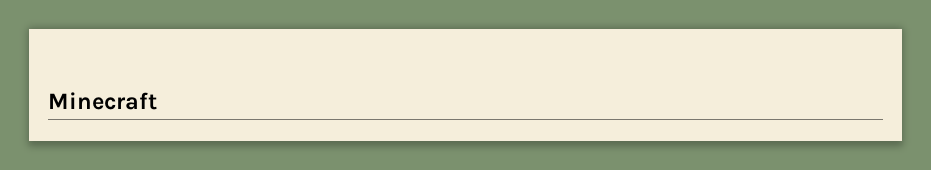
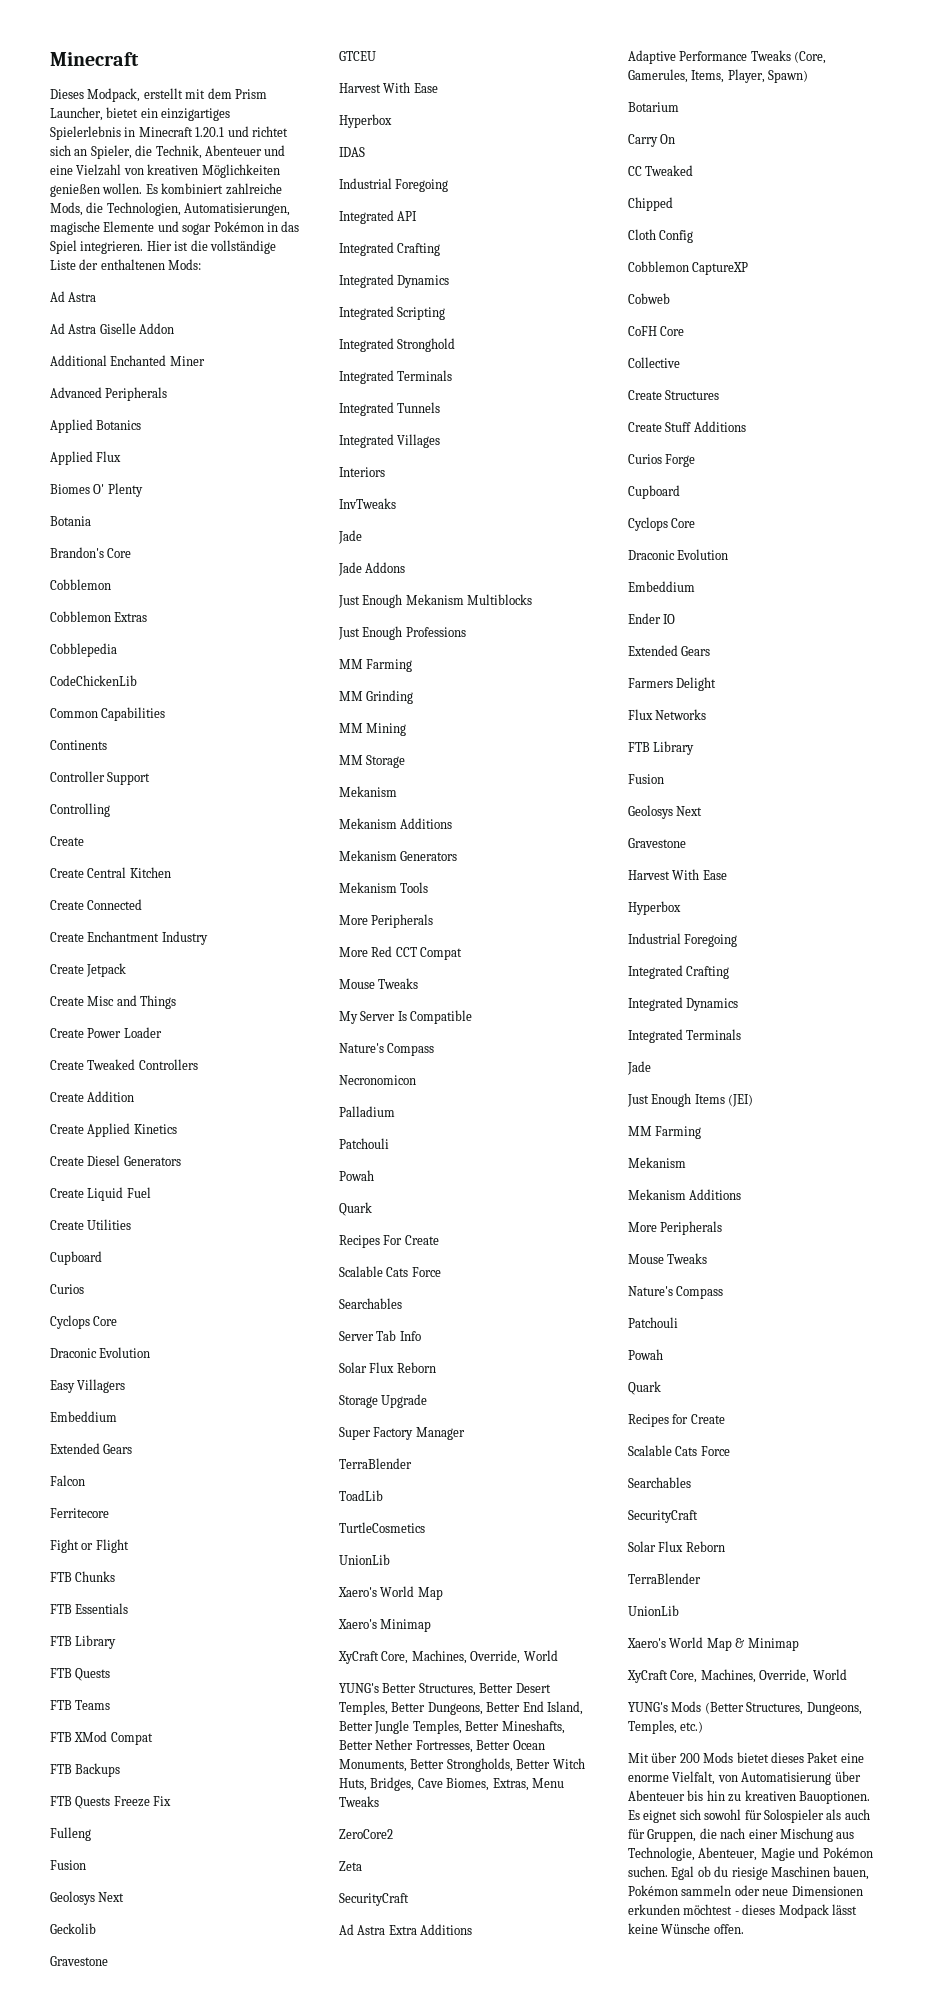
[48,92,157,110] Minecraft -> [50,52,139,66] [50,88,267,102] [50,107,231,121] [50,126,288,140] [50,145,286,159] [50,164,280,178] [50,183,282,197] [50,202,291,216] [50,221,300,235] [50,240,276,254] [50,259,202,270] [50,291,97,302] [50,323,175,334] [50,355,205,366] [50,387,168,401] [50,419,142,433] [50,451,122,465] [50,483,143,497] [50,516,91,526] [50,547,132,558] [50,579,111,590] [50,611,148,622] [50,643,117,657] [50,675,137,686] [50,707,166,721] [50,740,107,750] [50,771,151,785] [50,803,110,817] [50,836,84,846] [50,867,171,878] [50,899,143,910] [50,931,208,945] [50,963,127,977] [50,995,177,1009] [50,1027,162,1038] [50,1059,198,1070] [50,1091,135,1102] [50,1123,177,1137] [50,1155,181,1166] [50,1187,151,1201] [50,1219,132,1230] [50,1251,102,1265] [50,1284,84,1294] [50,1315,118,1329] [50,1347,151,1358] [50,1379,126,1393] [50,1411,117,1422] [50,1443,133,1454] [50,1475,85,1486] [50,1508,109,1518] [50,1539,129,1553] [50,1571,116,1582] [50,1603,129,1614] [50,1635,117,1649] [50,1668,111,1681] [50,1700,111,1710] [50,1731,153,1745] [50,1763,121,1777] [50,1796,172,1809] [50,1827,91,1841] [50,1860,86,1870] [50,1891,125,1905] [50,1923,96,1934] [50,1956,108,1966] [339,51,376,61] [339,82,438,93] [339,114,392,128] [339,147,365,157] [339,178,449,192] [339,210,418,224] [339,242,441,256] [339,274,450,288] [339,306,446,320] [339,338,456,352] [339,370,453,384] [339,402,441,416] [339,434,441,448] [339,467,385,477] [339,498,396,509] [338,530,362,544] [338,562,406,576] [338,594,533,608] [338,626,466,640] [339,659,413,672] [339,690,414,704] [339,723,407,736] [339,755,406,768] [339,786,397,797] [339,818,453,829] [339,850,458,861] [339,882,429,893] [339,914,434,928] [339,946,463,960] [339,978,419,989] [339,1010,473,1024] [339,1043,435,1056] [339,1075,416,1085] [339,1106,395,1117] [339,1138,389,1149] [339,1170,374,1181] [339,1202,372,1216] [339,1235,439,1248] [339,1266,441,1277] [339,1298,402,1309] [339,1330,421,1341] [339,1362,436,1373] [339,1394,428,1408] [339,1427,465,1440] [339,1458,412,1469] [339,1490,383,1501] [339,1522,425,1533] [339,1554,390,1565] [338,1586,443,1600] [338,1619,432,1632] [338,1650,558,1664] [339,1683,551,1696] [339,1701,583,1715] [339,1720,565,1734] [339,1739,545,1753] [339,1758,585,1772] [339,1777,564,1791] [339,1796,379,1807] [339,1829,393,1839] [339,1861,362,1871] [339,1893,409,1906] [339,1924,473,1935] [628,50,827,64] [628,69,809,83] [628,102,679,112] [628,134,676,147] [628,165,694,176] [628,197,673,211] [628,229,694,243] [628,261,749,275] [628,293,670,304] [628,326,685,336] [628,357,680,368] [628,390,720,400] [628,421,746,432] [628,454,696,467] [628,485,680,499] [628,517,696,531] [628,549,729,560] [628,581,695,592] [628,613,676,624] [628,645,711,656] [628,677,717,691] [628,709,707,720] [628,741,695,755] [628,774,664,784] [628,805,703,819] [628,838,686,848] [628,869,727,880] [628,901,681,915] [628,933,738,947] [628,965,730,979] [628,997,739,1011] [628,1029,742,1043] [627,1061,651,1075] [627,1093,754,1107] [628,1126,702,1139] [628,1157,686,1168] [628,1189,742,1200] [628,1221,723,1235] [628,1253,708,1264] [628,1286,724,1299] [628,1317,678,1328] [628,1349,663,1360] [628,1381,661,1395] [628,1414,725,1427] [628,1445,730,1456] [628,1477,691,1488] [628,1510,698,1523] [628,1541,725,1552] [628,1573,701,1584] [628,1605,679,1616] [627,1637,799,1651] [627,1669,847,1683] [628,1701,862,1715] [628,1720,704,1734] [628,1752,864,1763] [628,1771,861,1785] [628,1790,870,1804] [628,1809,870,1823] [628,1828,855,1842] [628,1847,873,1861] [628,1866,870,1880] [628,1885,863,1896] [628,1904,857,1918] [628,1923,744,1934] Minecraft // Dieses Modpack, erstellt mit dem Prism Launcher, bietet ein einzigartiges Spielerlebnis in Minecraft 1.20.1 und richtet sich an Spieler, die Technik, Abenteuer und eine Vielzahl von kreativen Möglichkeiten genießen wollen. Es kombiniert zahlreiche Mods, die Technologien, Automatisierungen, magische Elemente und sogar Pokémon in das Spiel integrieren. Hier ist die vollständige Liste der enthaltenen Mods: // Ad Astra // Ad Astra Giselle Addon // Additional Enchanted Miner // Advanced Peripherals // Applied Botanics // Applied Flux // Biomes O' Plenty // Botania // Brandon's Core // Cobblemon // Cobblemon Extras // Cobblepedia // CodeChickenLib // Common Capabilities // Continents // Controller Support // Controlling // Create // Create Central Kitchen // Create Connected // Create Enchantment Industry // Create Jetpack // Create Misc and Things // Create Power Loader // Create Tweaked Controllers // Create Addition // Create Applied Kinetics // Create Diesel Generators // Create Liquid Fuel // Create Utilities // Cupboard // Curios // Cyclops Core // Draconic Evolution // Easy Villagers // Embeddium // Extended Gears // Falcon // Ferritecore // Fight or Flight // FTB Chunks // FTB Essentials // FTB Library // FTB Quests // FTB Teams // FTB XMod Compat // FTB Backups // FTB Quests Freeze Fix // Fulleng // Fusion // Geolosys Next // Geckolib // Gravestone // GTCEU // Harvest With Ease // Hyperbox // IDAS // Industrial Foregoing // Integrated API // Integrated Crafting // Integrated Dynamics // Integrated Scripting // Integrated Stronghold // Integrated Terminals // Integrated Tunnels // Integrated Villages // Interiors // InvTweaks // Jade // Jade Addons // Just Enough Mekanism Multiblocks // Just Enough Professions // MM Farming // MM Grinding // MM Mining // MM Storage // Mekanism // Mekanism Additions // Mekanism Generators // Mekanism Tools // More Peripherals // More Red CCT Compat // Mouse Tweaks // My Server Is Compatible // Nature's Compass // Necronomicon // Palladium // Patchouli // Powah // Quark // Recipes For Create // Scalable Cats Force // Searchables // Server Tab Info // Solar Flux Reborn // Storage Upgrade // Super Factory Manager // TerraBlender // ToadLib // TurtleCosmetics // UnionLib // Xaero's World Map // Xaero's Minimap // XyCraft Core, Machines, Override, World // YUNG's Better Structures, Better Desert Temples, Better Dungeons, Better End Island, Better Jungle Temples, Better Mineshafts, Better Nether Fortresses, Better Ocean Monuments, Better Strongholds, Better Witch Huts, Bridges, Cave Biomes, Extras, Menu Tweaks // ZeroCore2 // Zeta // SecurityCraft // Ad Astra Extra Additions // Adaptive Performance Tweaks (Core, Gamerules, Items, Player, Spawn) // Botarium // Carry On // CC Tweaked // Chipped // Cloth Config // Cobblemon CaptureXP // Cobweb // CoFH Core // Collective // Create Structures // Create Stuff Additions // Curios Forge // Cupboard // Cyclops Core // Draconic Evolution // Embeddium // Ender IO // Extended Gears // Farmers Delight // Flux Networks // FTB Library // Fusion // Geolosys Next // Gravestone // Harvest With Ease // Hyperbox // Industrial Foregoing // Integrated Crafting // Integrated Dynamics // Integrated Terminals // Jade // Just Enough Items (JEI) // MM Farming // Mekanism // Mekanism Additions // More Peripherals // Mouse Tweaks // Nature's Compass // Patchouli // Powah // Quark // Recipes for Create // Scalable Cats Force // Searchables // SecurityCraft // Solar Flux Reborn // TerraBlender // UnionLib // Xaero's World Map & Minimap // XyCraft Core, Machines, Override, World // YUNG's Mods (Better Structures, Dungeons, Temples, etc.) // Mit über 200 Mods bietet dieses Paket eine enorme Vielfalt, von Automatisierung über Abenteuer bis hin zu kreativen Bauoptionen. Es eignet sich sowohl für Solospieler als auch für Gruppen, die nach einer Mischung aus Technologie, Abenteuer, Magie und Pokémon suchen. Egal ob du riesige Maschinen bauen, Pokémon sammeln oder neue Dimensionen erkunden möchtest - dieses Modpack lässt keine Wünsche offen.

